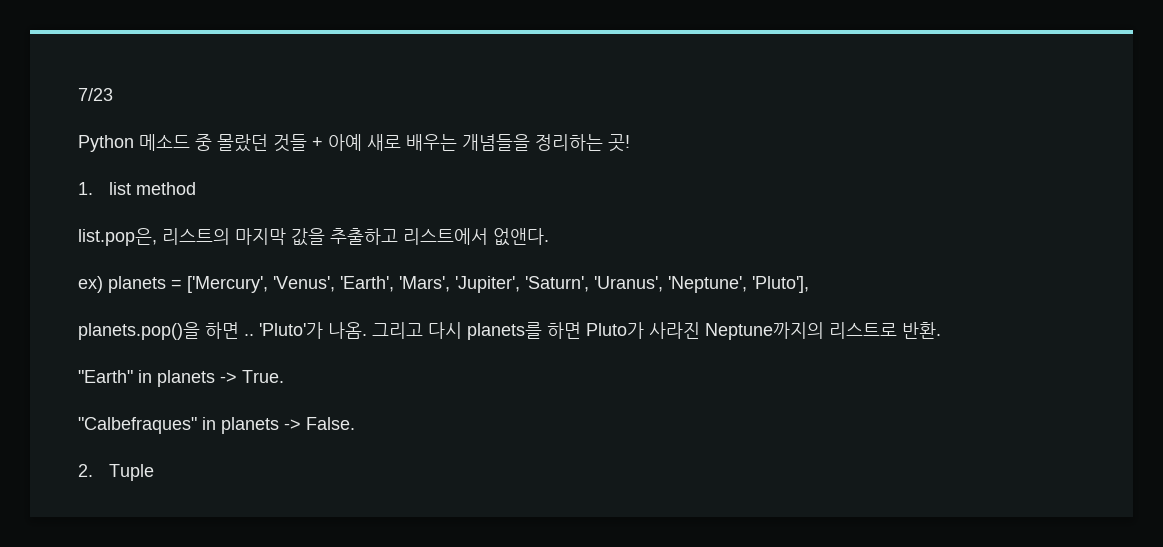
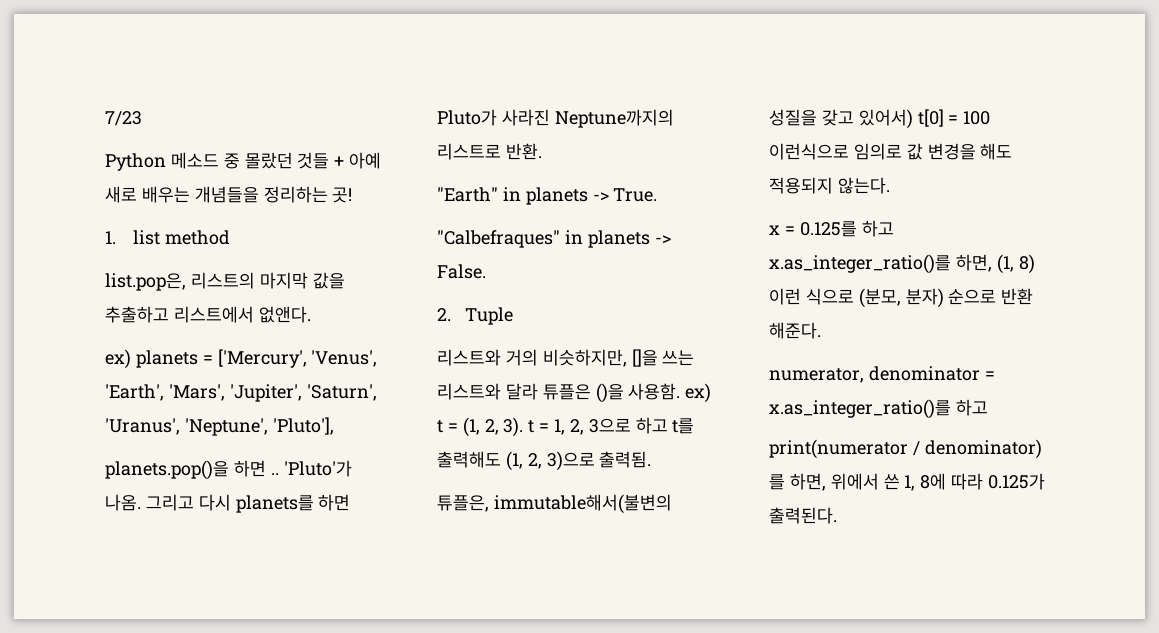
(154, 472) none -> [437,349,695,367] [437,383,712,403] [437,417,695,437] [437,451,652,471] [437,494,672,514] [769,109,991,129] [769,143,1013,160] [769,177,890,194] [769,220,894,237] [769,254,1035,274] [769,288,1034,308] [769,322,821,339] [769,366,995,383] [769,399,988,419] [769,439,1042,459] [769,473,1046,491] [769,507,837,524] // 리스트와 거의 비슷하지만, []을 쓰는 리스트와 달라 튜플은 ()을 사용함. ex) t = (1, 2, 3). t = 1, 2, 3으로 하고 t를 출력해도 (1, 2, 3)으로 출력됨. // 튜플은, immutable해서(불변의 성질을 갖고 있어서) t[0] = 100 이런식으로 임의로 값 변경을 해도 적용되지 않는다. // x = 0.125를 하고 x.as_integer_ratio()를 하면, (1, 8) 이런 식으로 (분모, 분자) 순으로 반환 해준다. // numerator, denominator = x.as_integer_ratio()를 하고 // print(numerator / denominator) 를 하면, 위에서 쓴 1, 8에 따라 0.125가 출력된다.

